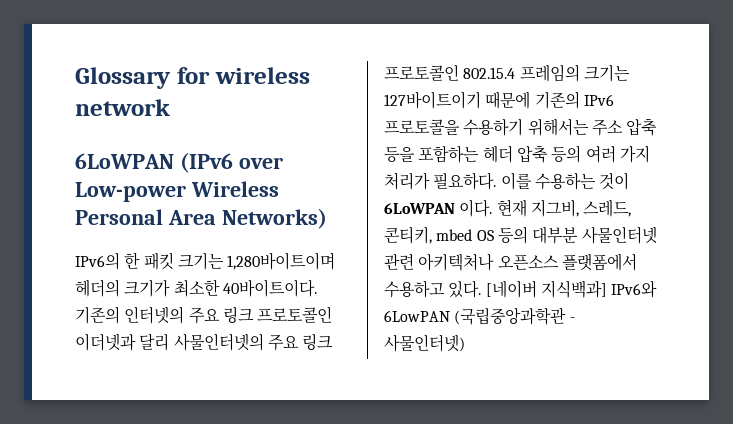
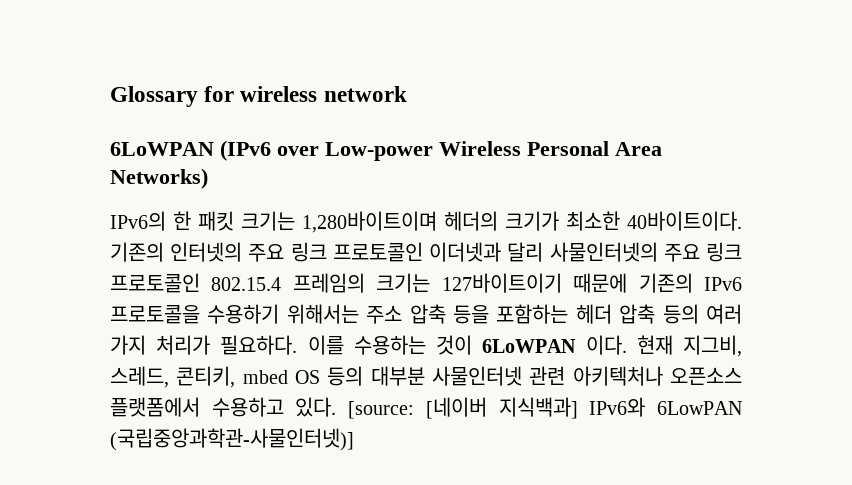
(482, 289) none -> [348,401,415,419] [source:
[454,307,575,325] [384,334,465,352] (국립중앙과학관 - 사물인터넷) -> [110,428,354,451] (국립중앙과학관-사물인터넷)]

